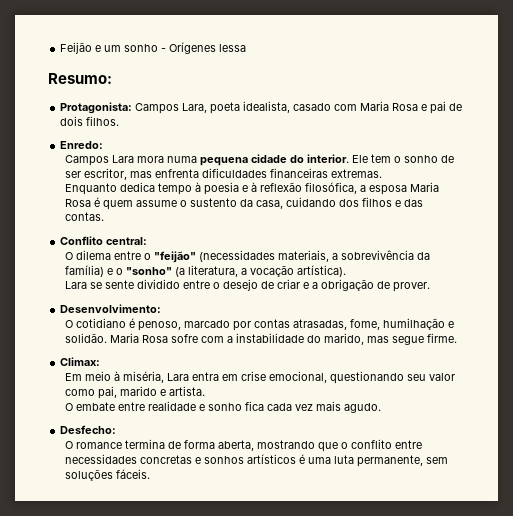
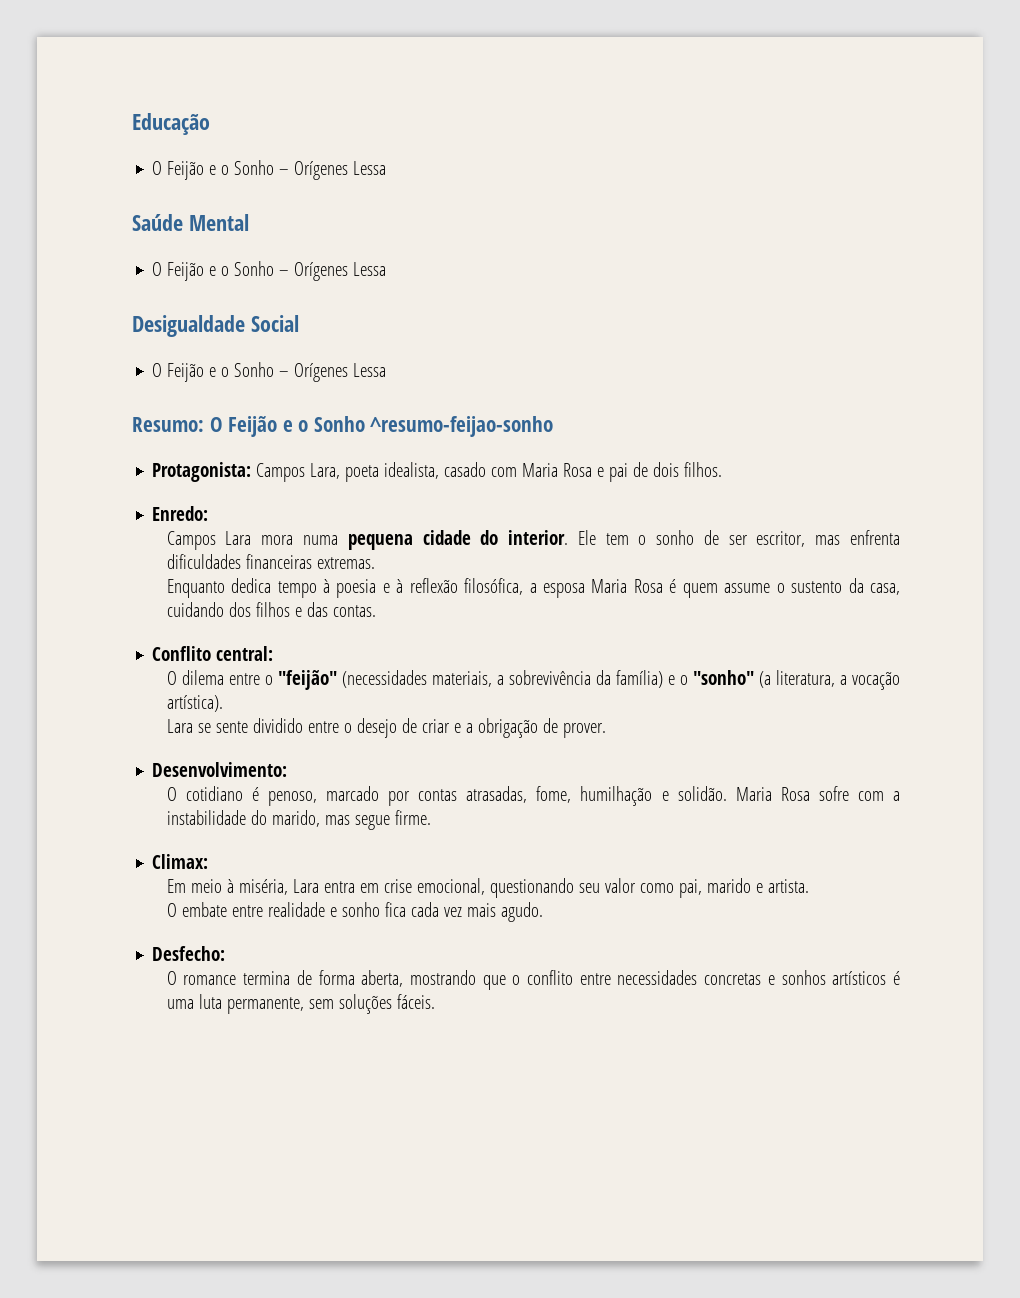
[60,42,247,54] [48,73,112,84] Feijão e um sonho - Orígenes lessa // Resumo: -> [132,113,210,135] [152,160,387,180] [132,214,249,231] [152,261,387,281] [132,315,299,337] [152,362,387,382] [132,416,554,437] Educação // O Feijão e o Sonho – Orígenes Lessa // Saúde Mental // O Feijão e o Sonho – Orígenes Lessa // Desigualdade Social // O Feijão e o Sonho – Orígenes Lessa // Resumo: O Feijão e o Sonho ^resumo-feijao-sonho

